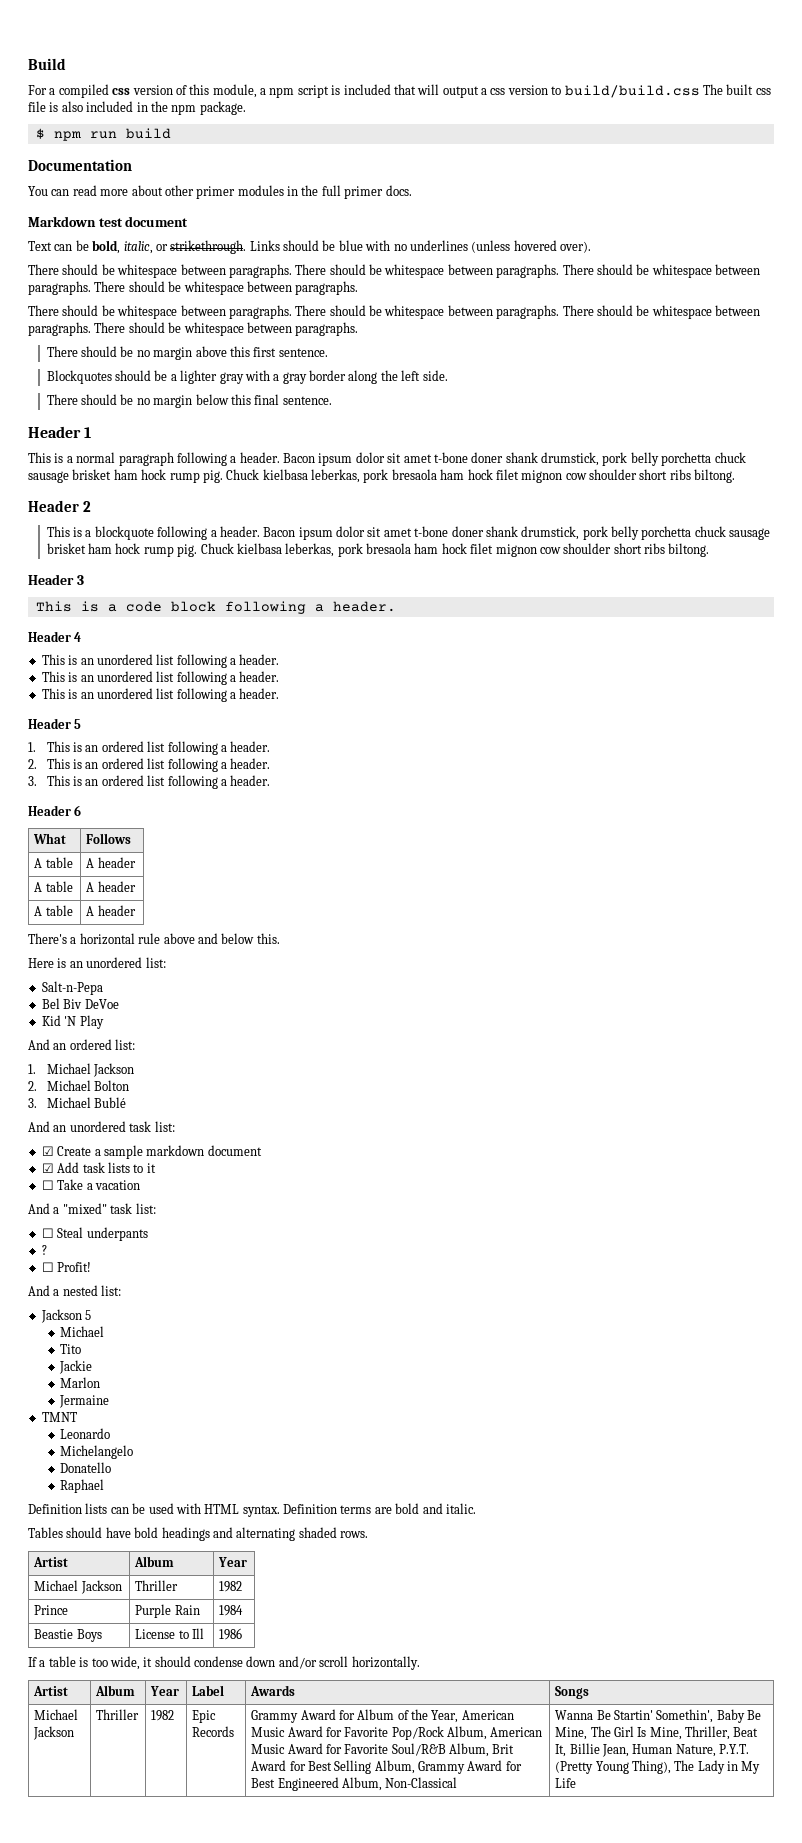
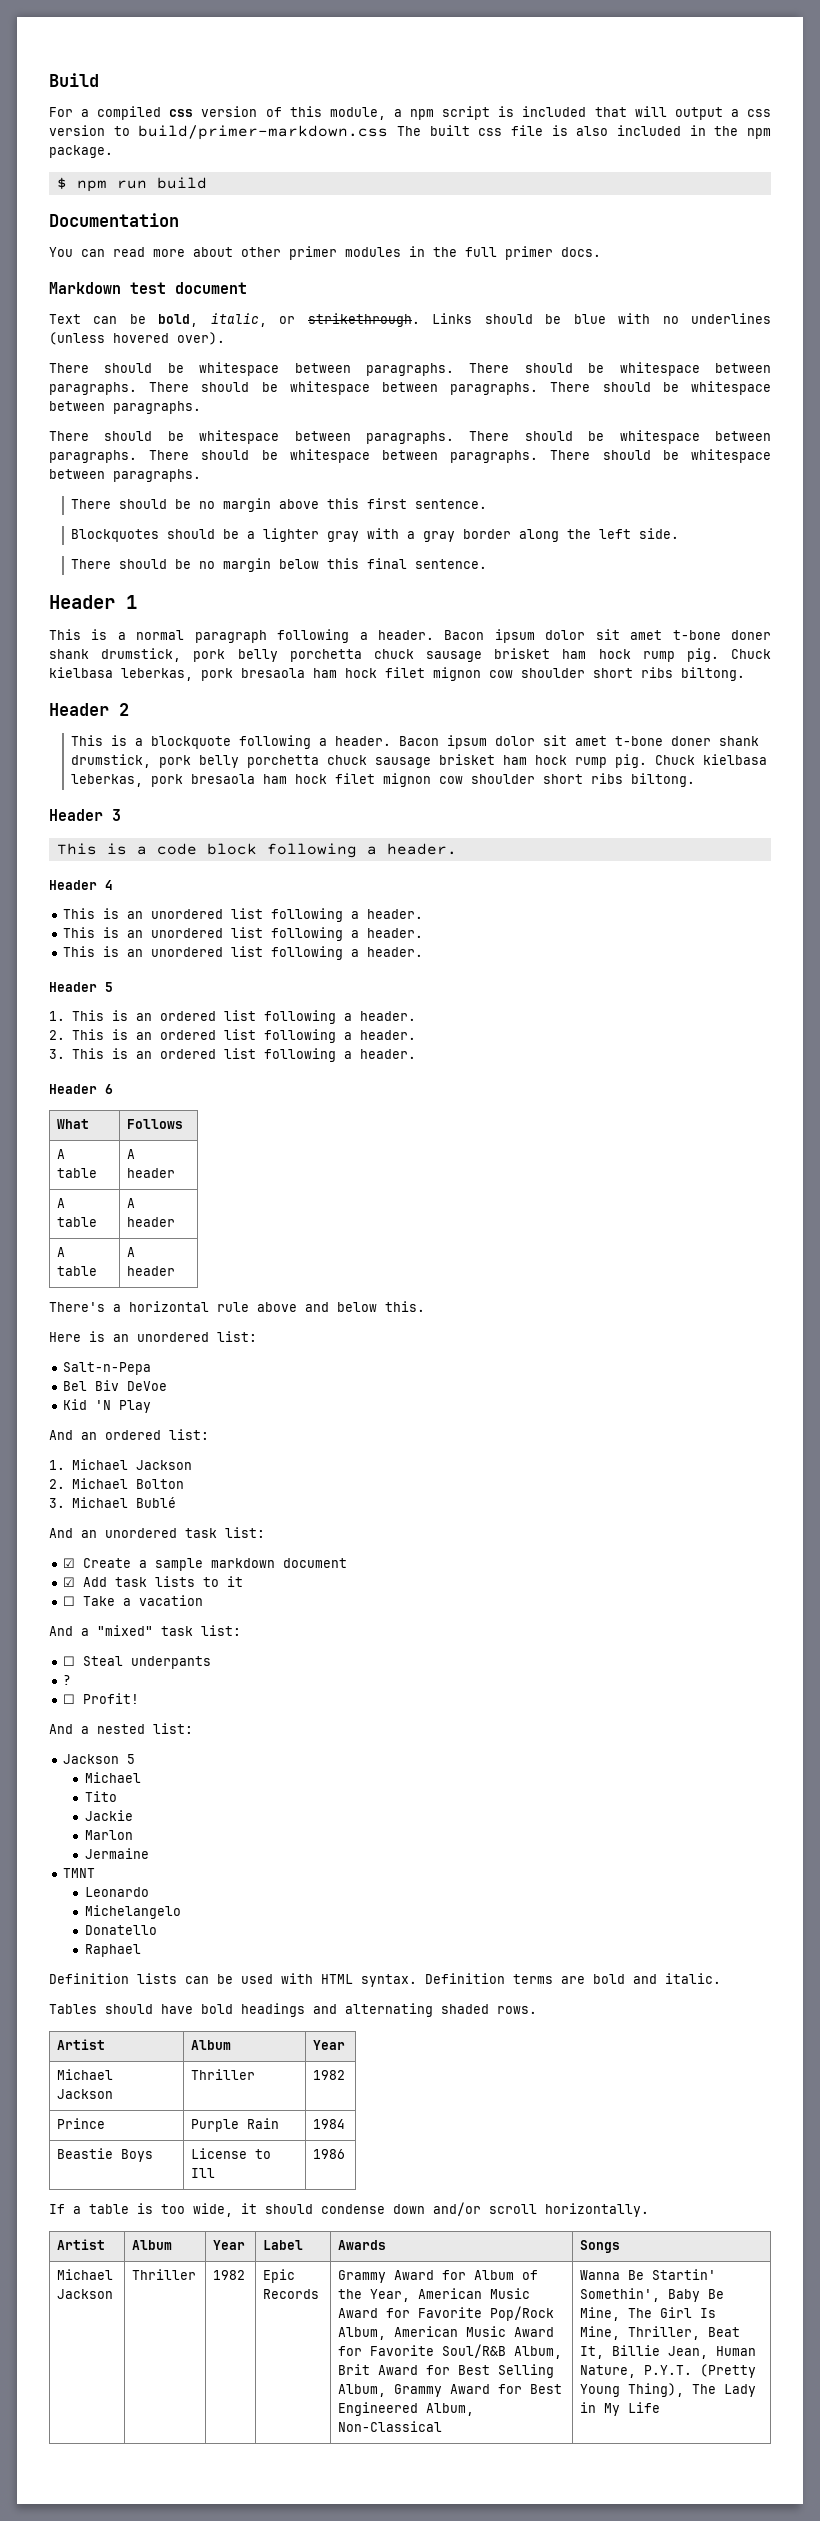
[564,85,700,98] build/build.css -> [138,125,389,140] build/primer-markdown.css

